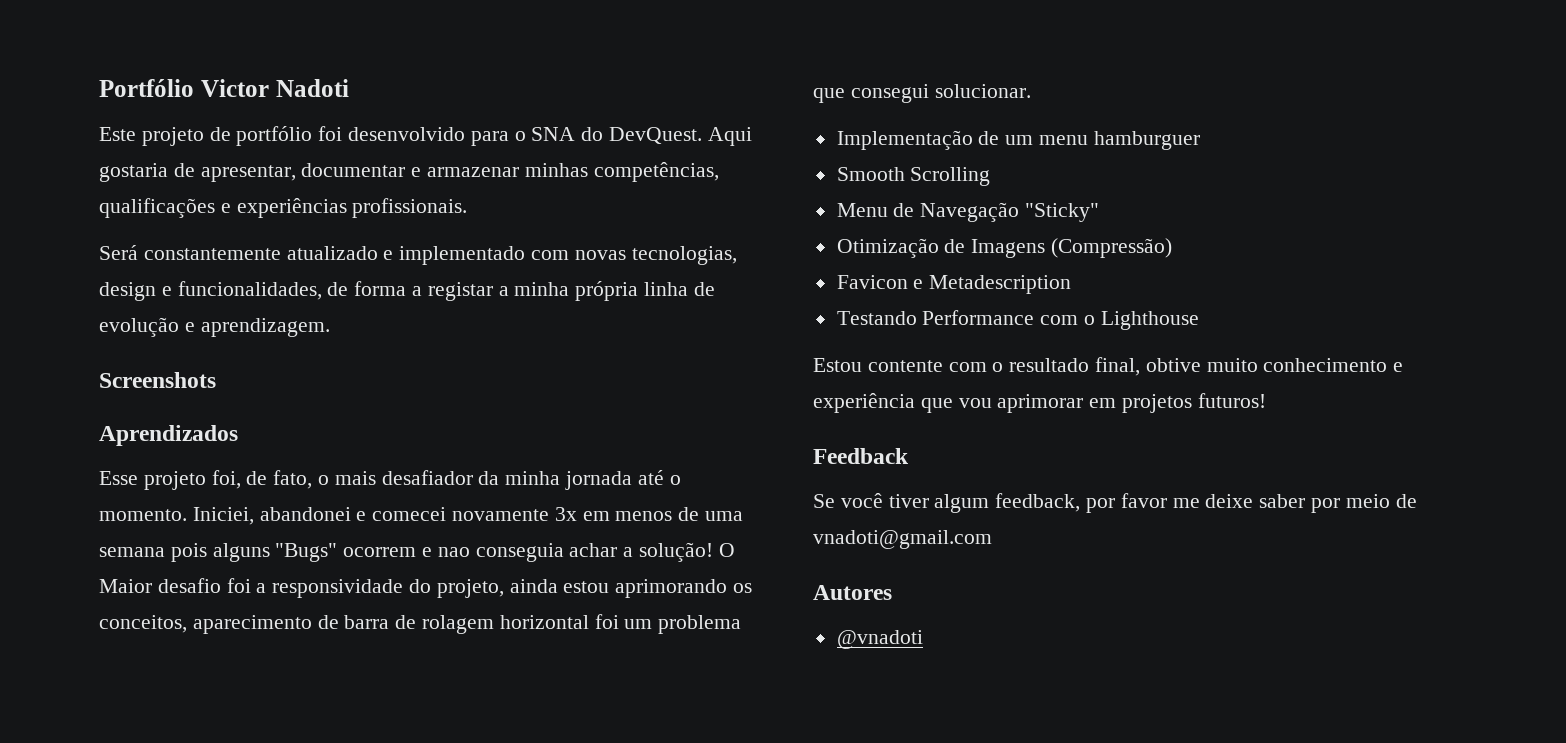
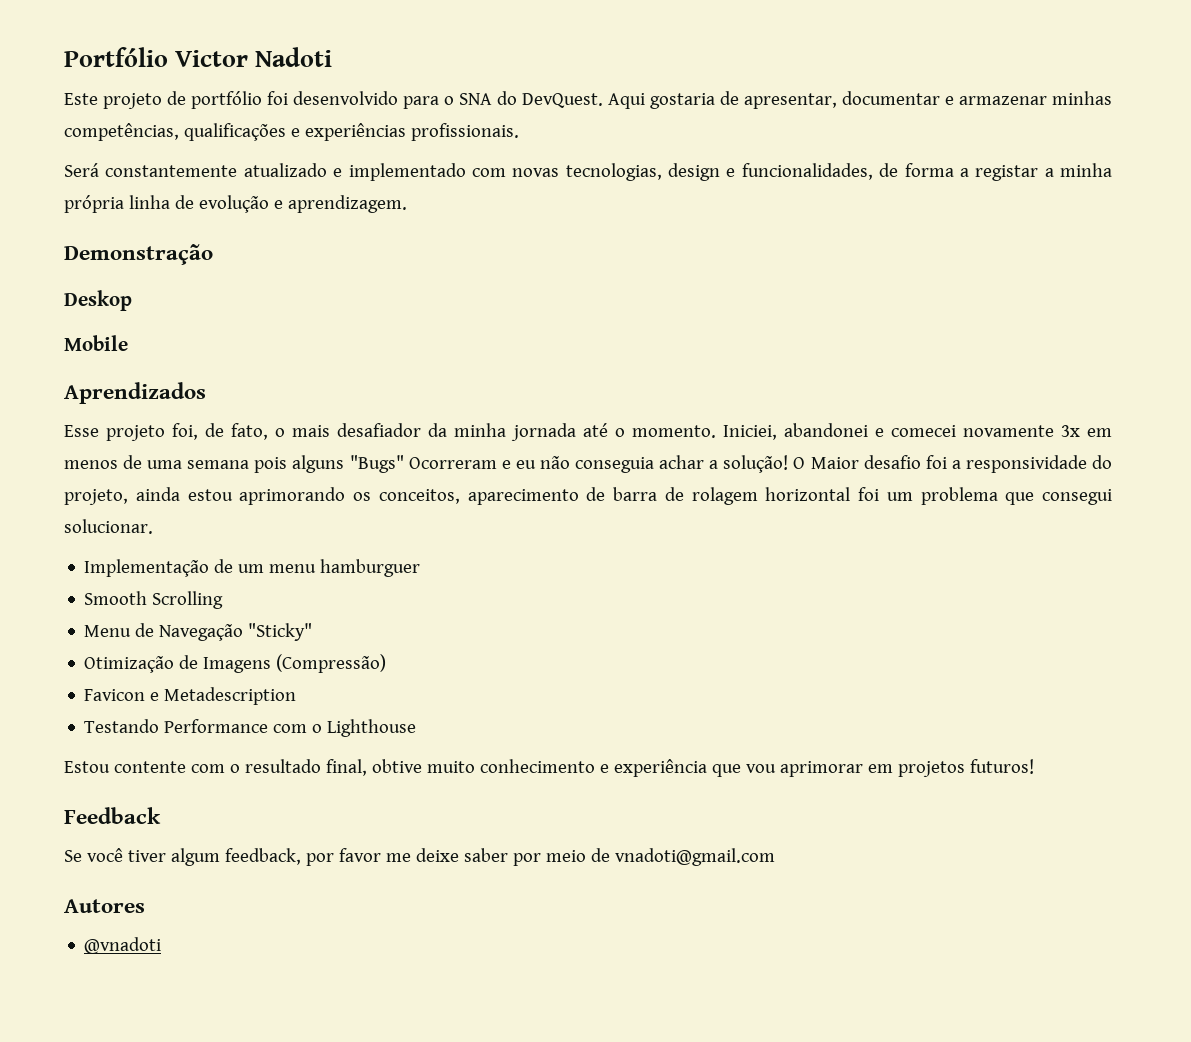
[99,372,216,388] Screenshots -> [64,244,213,265] [64,290,132,311] [64,335,128,351] Demonstração // Deskop // Mobile
[343,547,470,557] ocorrem e nao -> [408,456,570,469] Ocorreram e eu não

